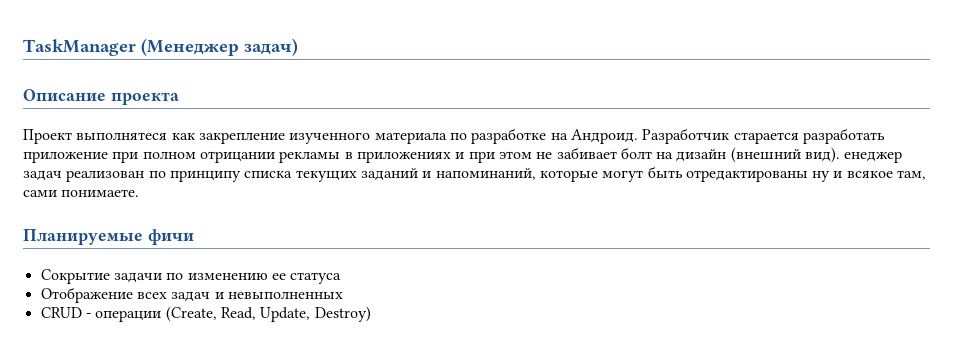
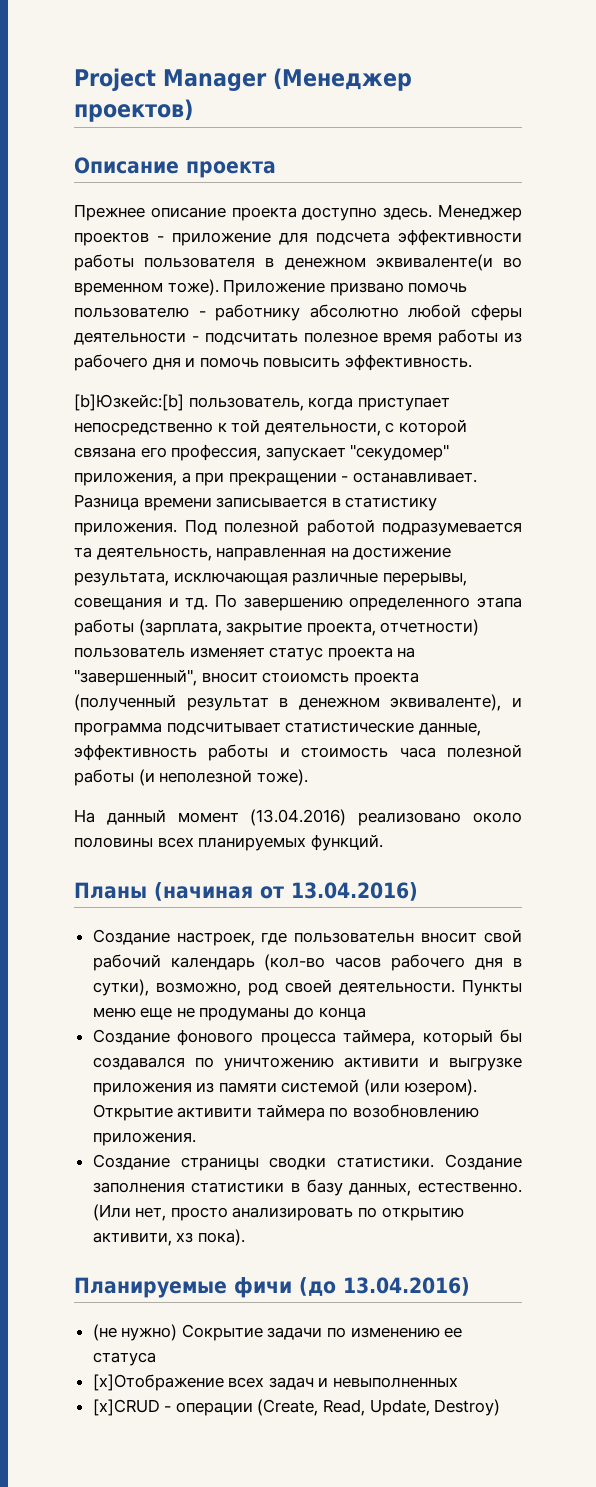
[23,38,298,56] [23,89,179,105] [23,128,885,144] [23,147,903,163] [23,166,927,182] [23,189,140,197] [23,229,194,245] TaskManager (Менеджер задач) // Описание проекта // Проект выполнятеся как закрепление изученного материала по разработке на Андроид. Разработчик старается разработать приложение при полном отрицании рекламы в приложениях и при этом не забивает болт на дизайн (внешний вид). енеджер задач реализован по принципу списка текущих заданий и напоминаний, которые могут быть отредактированы ну и всякое там, сами понимаете. // Планируемые фичи // -> [74,68,412,91] [74,99,193,122] [74,157,276,178] [74,204,522,221] [74,229,522,246] [74,254,522,271] [74,279,468,296] [74,304,522,321] [74,329,522,346] [74,354,472,371] [74,394,450,411] [74,419,467,436] [74,444,450,461] [74,472,477,486] [74,494,438,511] [74,519,522,536] [74,547,452,561] [74,572,467,586] [74,594,522,611] [74,619,480,636] [74,647,416,661] [74,669,419,686] [74,694,522,711] [74,722,481,736] [74,744,522,761] [74,769,308,786] [74,809,522,826] [74,834,383,851] [74,882,418,901] [92,929,522,946] [92,954,522,971] [92,979,522,996] [92,1007,366,1021] [92,1029,522,1046] [92,1057,522,1071] [92,1079,477,1096] [92,1104,480,1121] [92,1132,196,1146] [92,1154,522,1171] [92,1179,522,1196] [92,1204,464,1221] [92,1229,245,1246] [74,1277,470,1298] [92,1324,178,1341] Project Manager (Менеджер проектов) // Описание проекта // Прежнее описание проекта доступно здесь. Менеджер проектов - приложение для подсчета эффективности работы пользователя в денежном эквиваленте(и во временном тоже). Приложение призвано помочь пользователю - работнику абсолютно любой сферы деятельности - подсчитать полезное время работы из рабочего дня и помочь повысить эффективность. // [b]Юзкейс:[b] пользователь, когда приступает непосредственно к той деятельности, с которой связана его профессия, запускает "секудомер" приложения, а при прекращении - останавливает. Разница времени записывается в статистику приложения. Под полезной работой подразумевается та деятельность, направленная на достижение результата, исключающая различные перерывы, совещания и тд. По завершению определенного этапа работы (зарплата, закрытие проекта, отчетности) пользователь изменяет статус проекта на "завершенный", вносит стоиомсть проекта (полученный результат в денежном эквиваленте), и программа подсчитывает статистические данные, эффективность работы и стоимость часа полезной работы (и неполезной тоже). // На данный момент (13.04.2016) реализовано около половины всех планируемых функций. // Планы (начиная от 13.04.2016) // Создание настроек, где пользовательн вносит свой рабочий календарь (кол-во часов рабочего дня в сутки), возможно, род своей деятельности. Пункты меню еще не продуманы до конца // Создание фонового процесса таймера, который бы создавался по уничтожению активити и выгрузке приложения из памяти системой (или юзером). Открытие активити таймера по возобновлению приложения. // Создание страницы сводки статистики. Создание заполнения статистики в базу данных, естественно. (Или нет, просто анализировать по открытию активити, хз пока). // Планируемые фичи (до 13.04.2016) // (не нужно)
[40,287,133,303] Отображение -> [92,1374,224,1391] [x]Отображение
[40,307,82,318] CRUD -> [92,1399,160,1416] [x]CRUD

